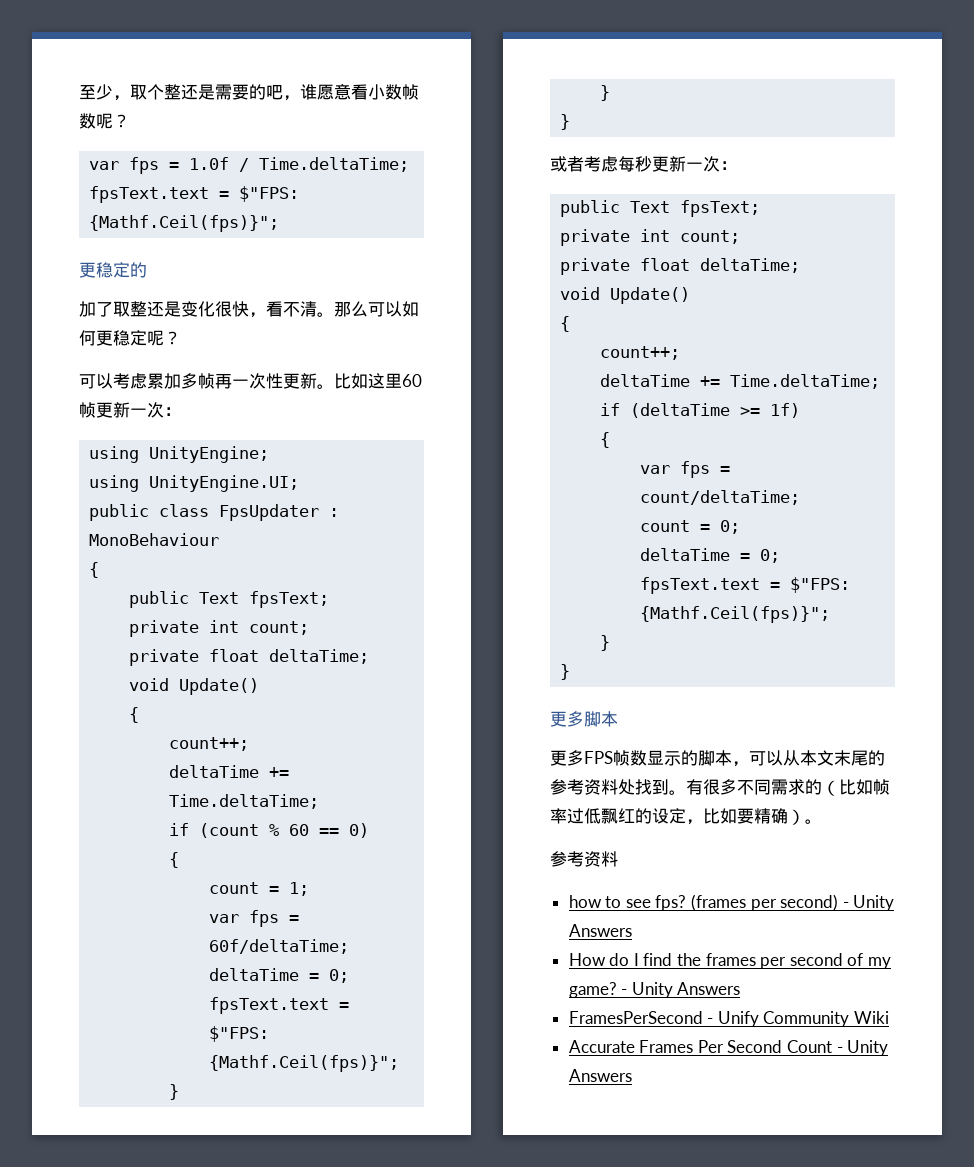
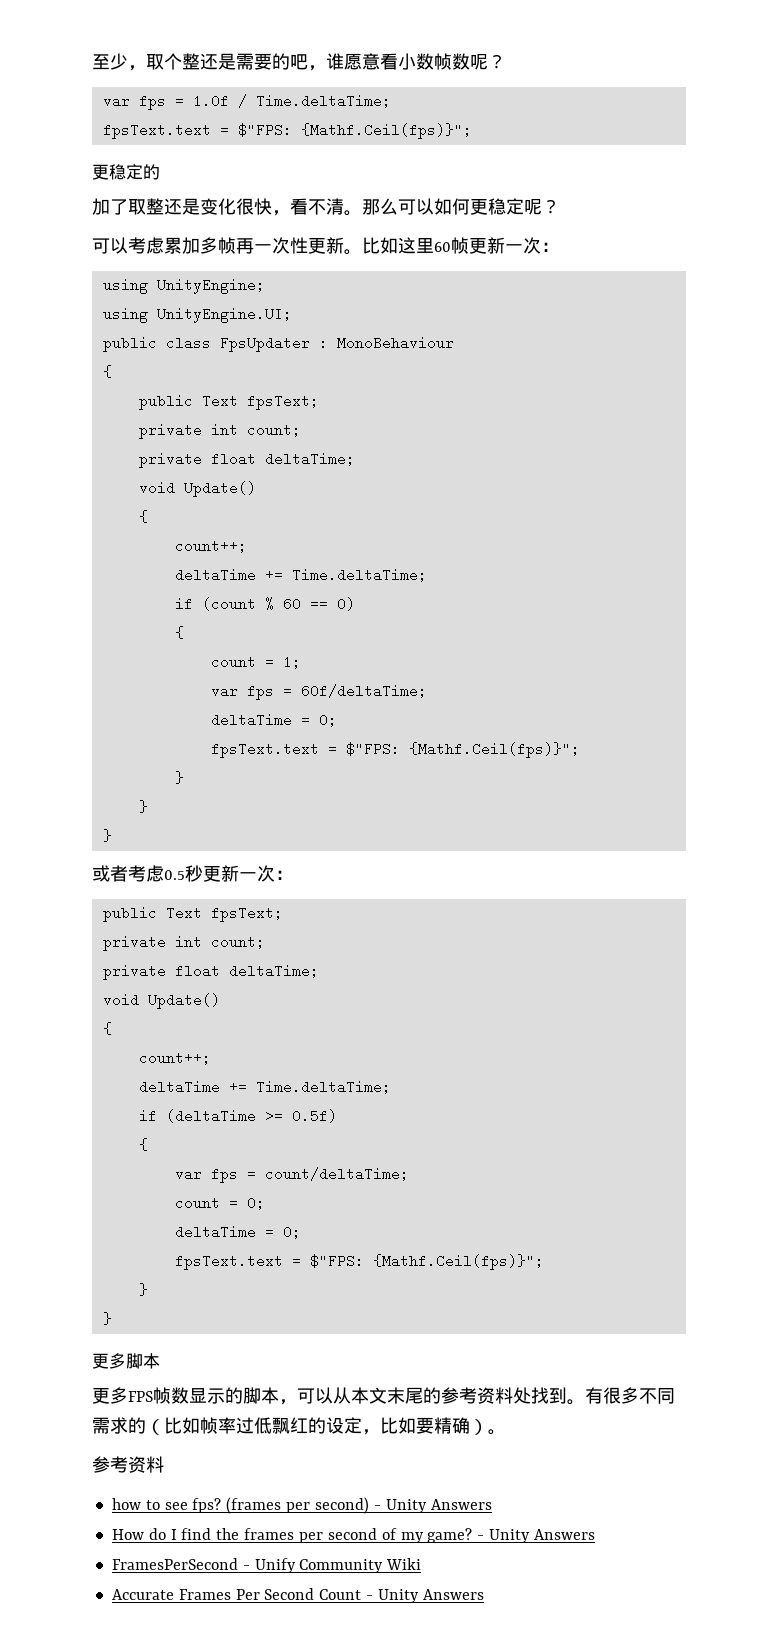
[618,156,635,172] 每 -> [164,870,185,880] 0.5
[770,403,801,418] 1f) -> [291,1109,337,1123] 0.5f)

